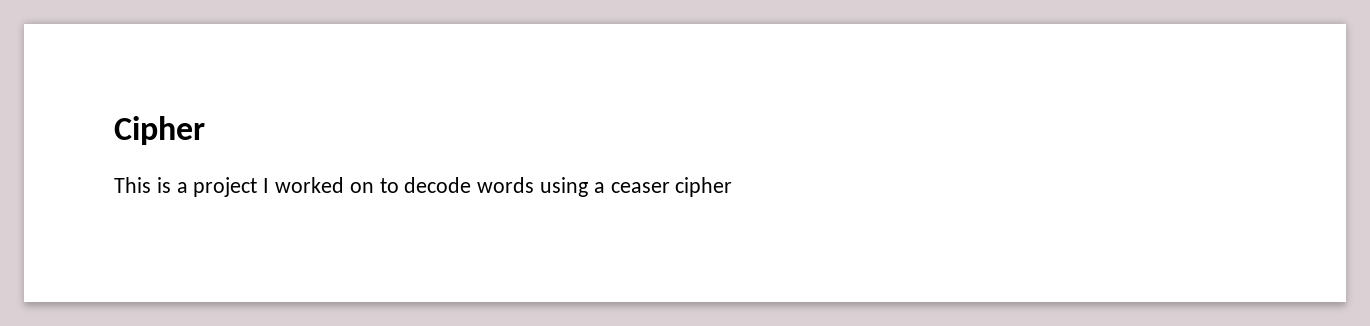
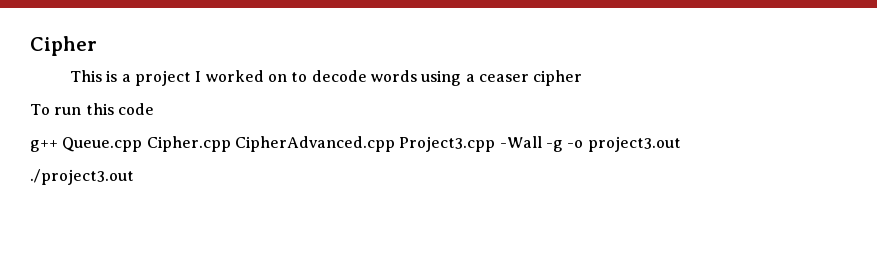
(733, 187) none -> [30,103,154,115] [30,136,681,152] [30,169,134,185] // To run this code // g++ Queue.cpp Cipher.cpp CipherAdvanced.cpp Project3.cpp -Wall -g -o project3.out // ./project3.out

